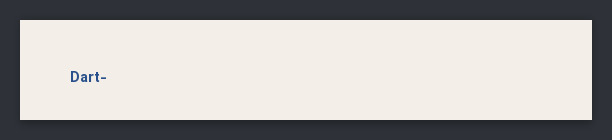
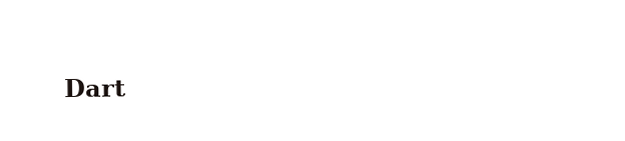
[70,71,107,82] Dart- -> [64,78,126,98] Dart

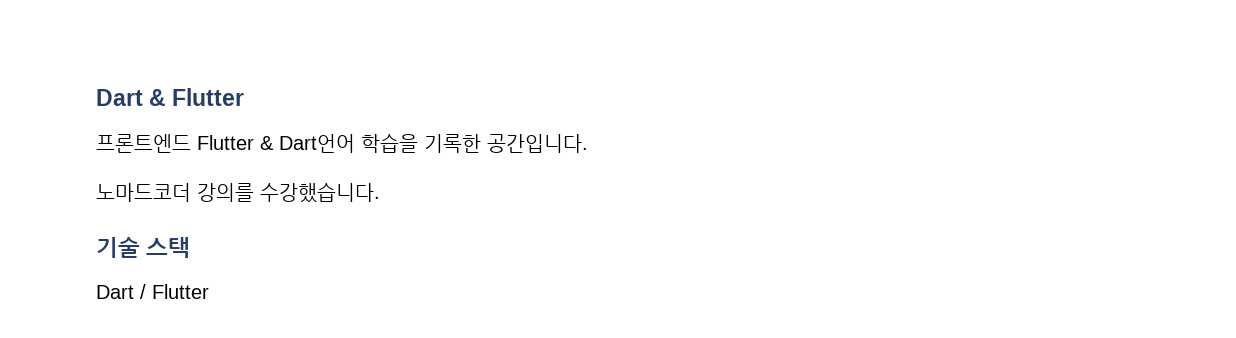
[64,78,126,98] Dart -> [96,88,245,106] [96,133,588,153] [96,182,380,203] [96,237,191,258] [96,284,209,299] Dart & Flutter // 프론트엔드 Flutter & Dart언어 학습을 기록한 공간입니다. // 노마드코더 강의를 수강했습니다. // 기술 스택 // Dart / Flutter

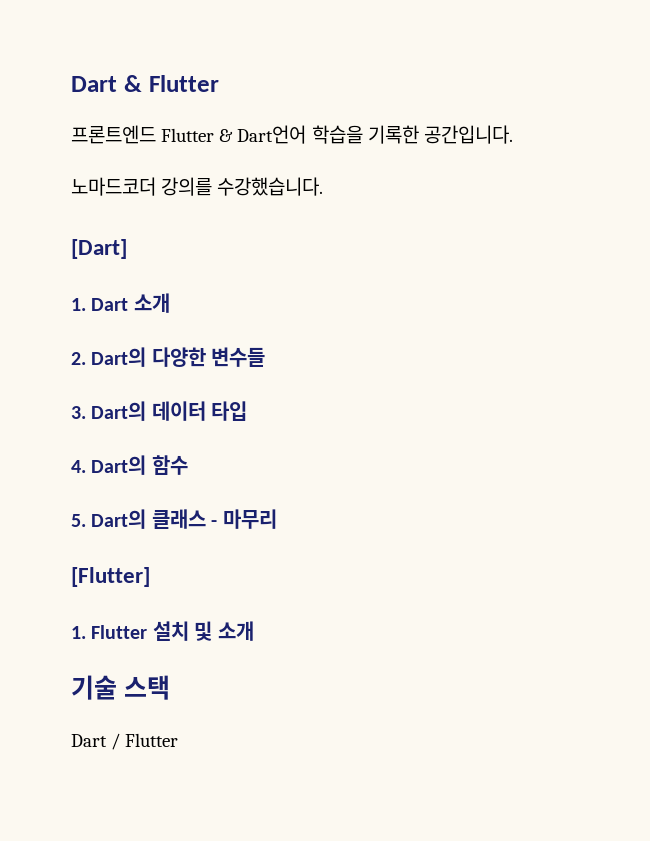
(380, 192) none -> [71,239,127,259] [71,293,170,313] [71,347,266,367] [71,401,248,421] [71,455,188,475] [71,509,277,529] [71,567,150,587] [71,621,254,641] // [Dart] // 1. Dart 소개 // 2. Dart의 다양한 변수들 // 3. Dart의 데이터 타입 // 4. Dart의 함수 // 5. Dart의 클래스 - 마무리 // [Flutter] // 1. Flutter 설치 및 소개

